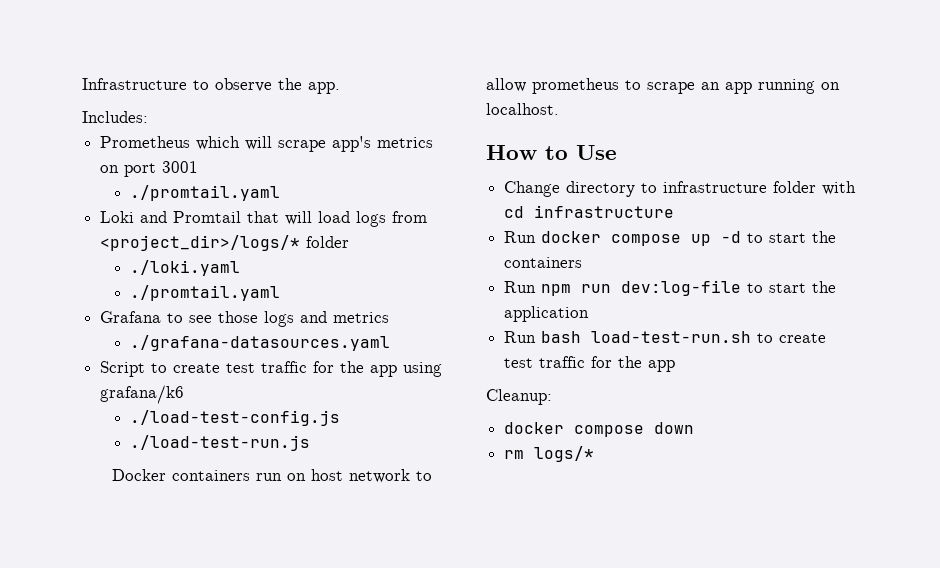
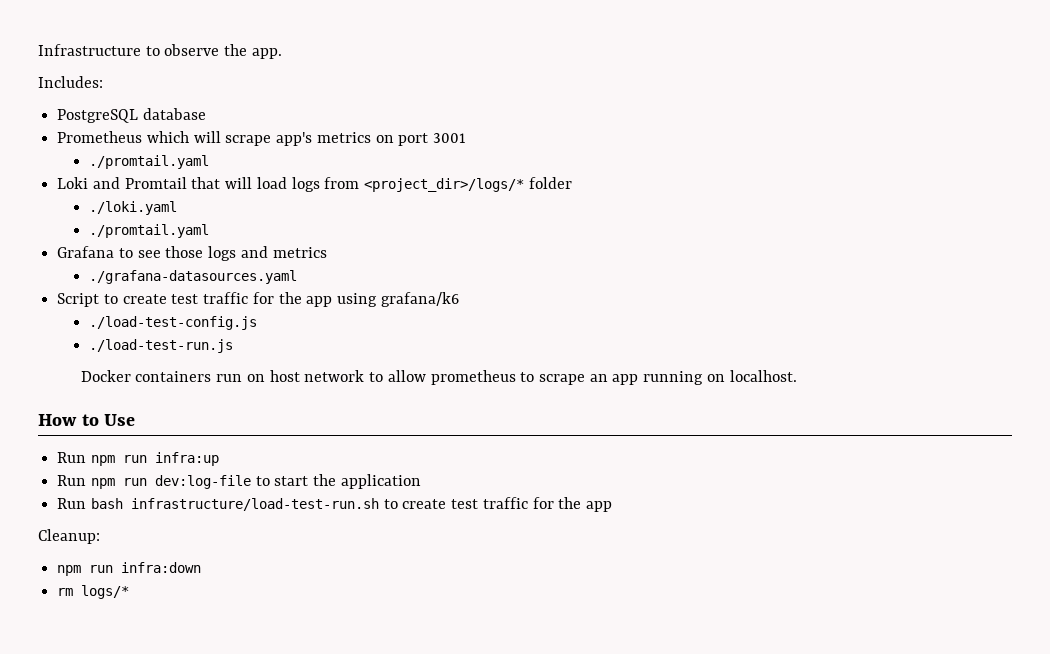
(148, 117) none -> [57,108,206,123] // PostgreSQL database
[504,181,857,197] [504,205,675,218] [504,231,837,246] [504,257,583,268] Change directory to infrastructure folder with cd infrastructure // Run docker compose up -d to start the containers -> [57,452,219,466] Run npm run infra:up
[591,331,752,343] load-test-run.sh -> [130,498,379,511] infrastructure/load-test-run.sh
[504,422,695,437] docker compose down -> [57,562,202,576] npm run infra:down

